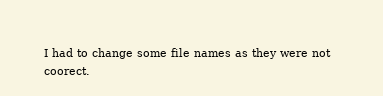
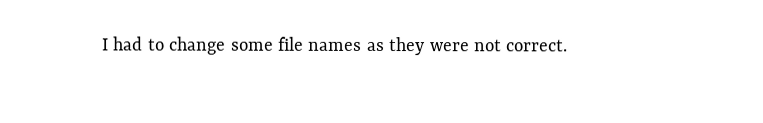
[44,67,90,75] coorect. -> [506,39,569,52] correct.

